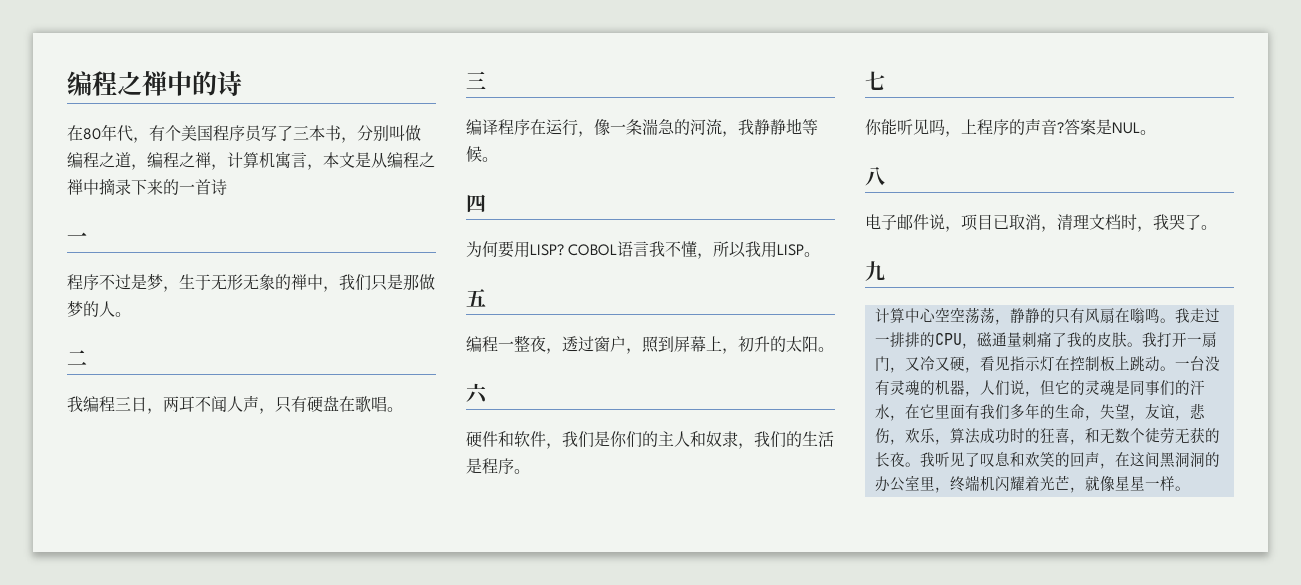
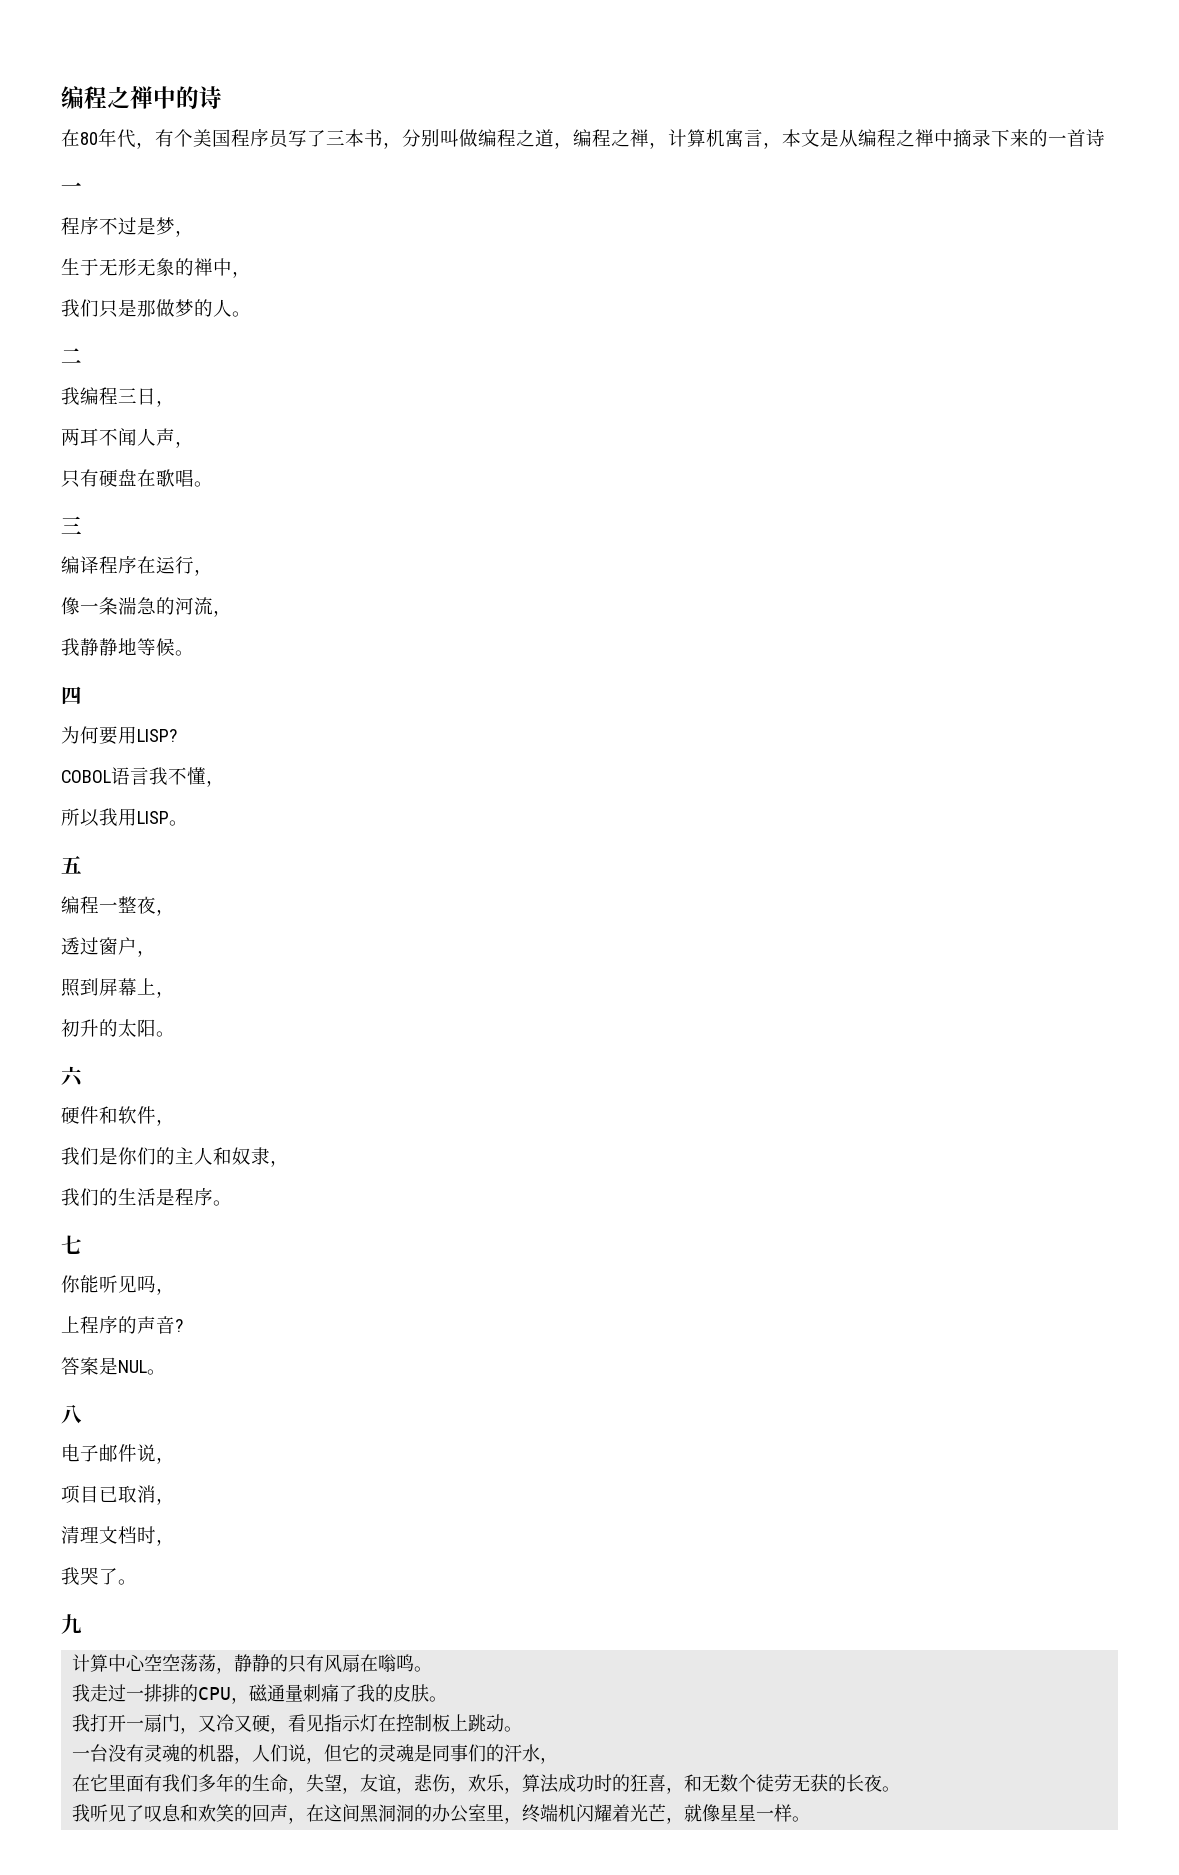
(179, 289) none -> (194, 233) //
(339, 289) none -> (251, 274) //
(163, 411) none -> (175, 403) //
(275, 411) none -> (194, 444) //
(594, 134) none -> (213, 572) //
(738, 134) none -> (232, 613) //
(564, 250) none -> (177, 735) //
(714, 256) none -> (225, 783) //
(562, 351) none -> (175, 912) //
(642, 351) none -> (156, 953) //
(738, 351) none -> (175, 994) //
(562, 446) none -> (175, 1122) //
(754, 446) none -> (289, 1163) //
(961, 134) none -> (175, 1291) //
(1064, 128) none -> (183, 1325) //
(961, 229) none -> (175, 1460) //
(1057, 229) none -> (175, 1501) //
(1153, 229) none -> (175, 1542) //
(1175, 320) none -> (433, 1669) //
(1142, 344) none -> (448, 1699) //
(1175, 368) none -> (523, 1729) //
(905, 418) none -> (559, 1760) //
(920, 464) none -> (901, 1789) //

